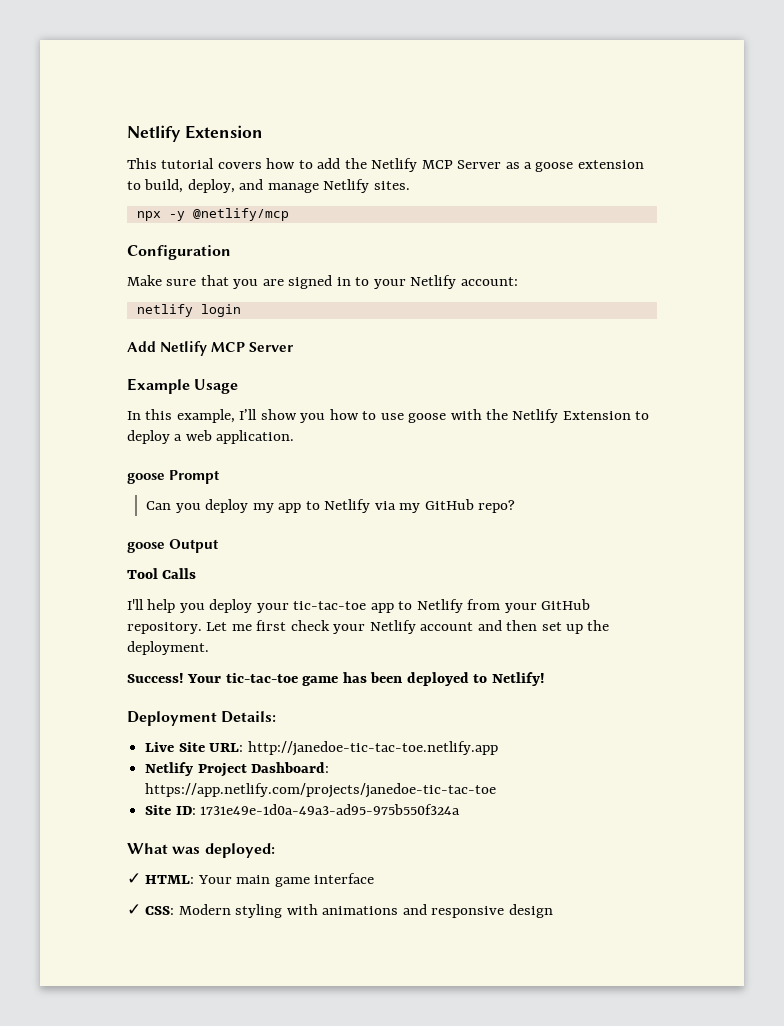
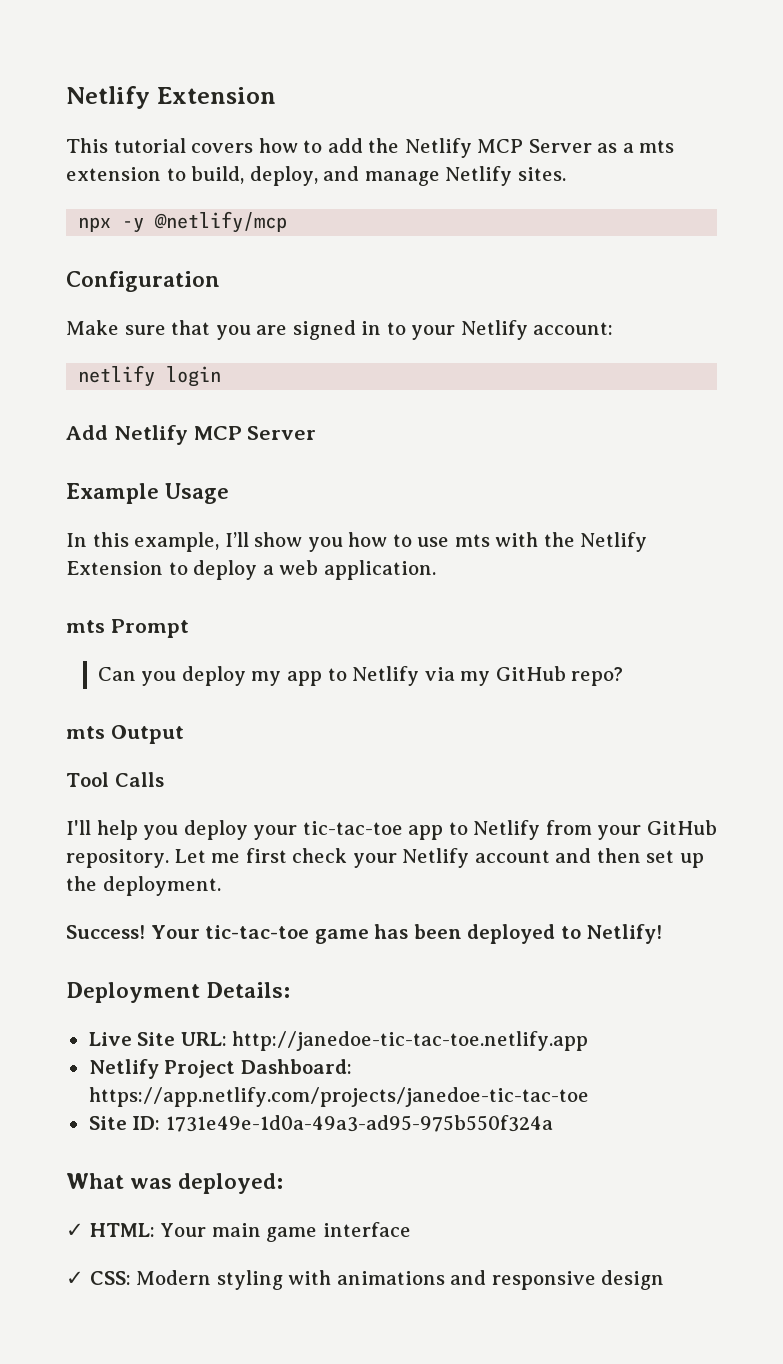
[535,162,574,172] goose -> [639,140,675,153] mts
[408,413,447,423] goose -> [454,534,490,547] mts
[127,473,165,484] goose -> [66,620,105,633] mts
[127,542,165,553] goose -> [66,726,105,739] mts

